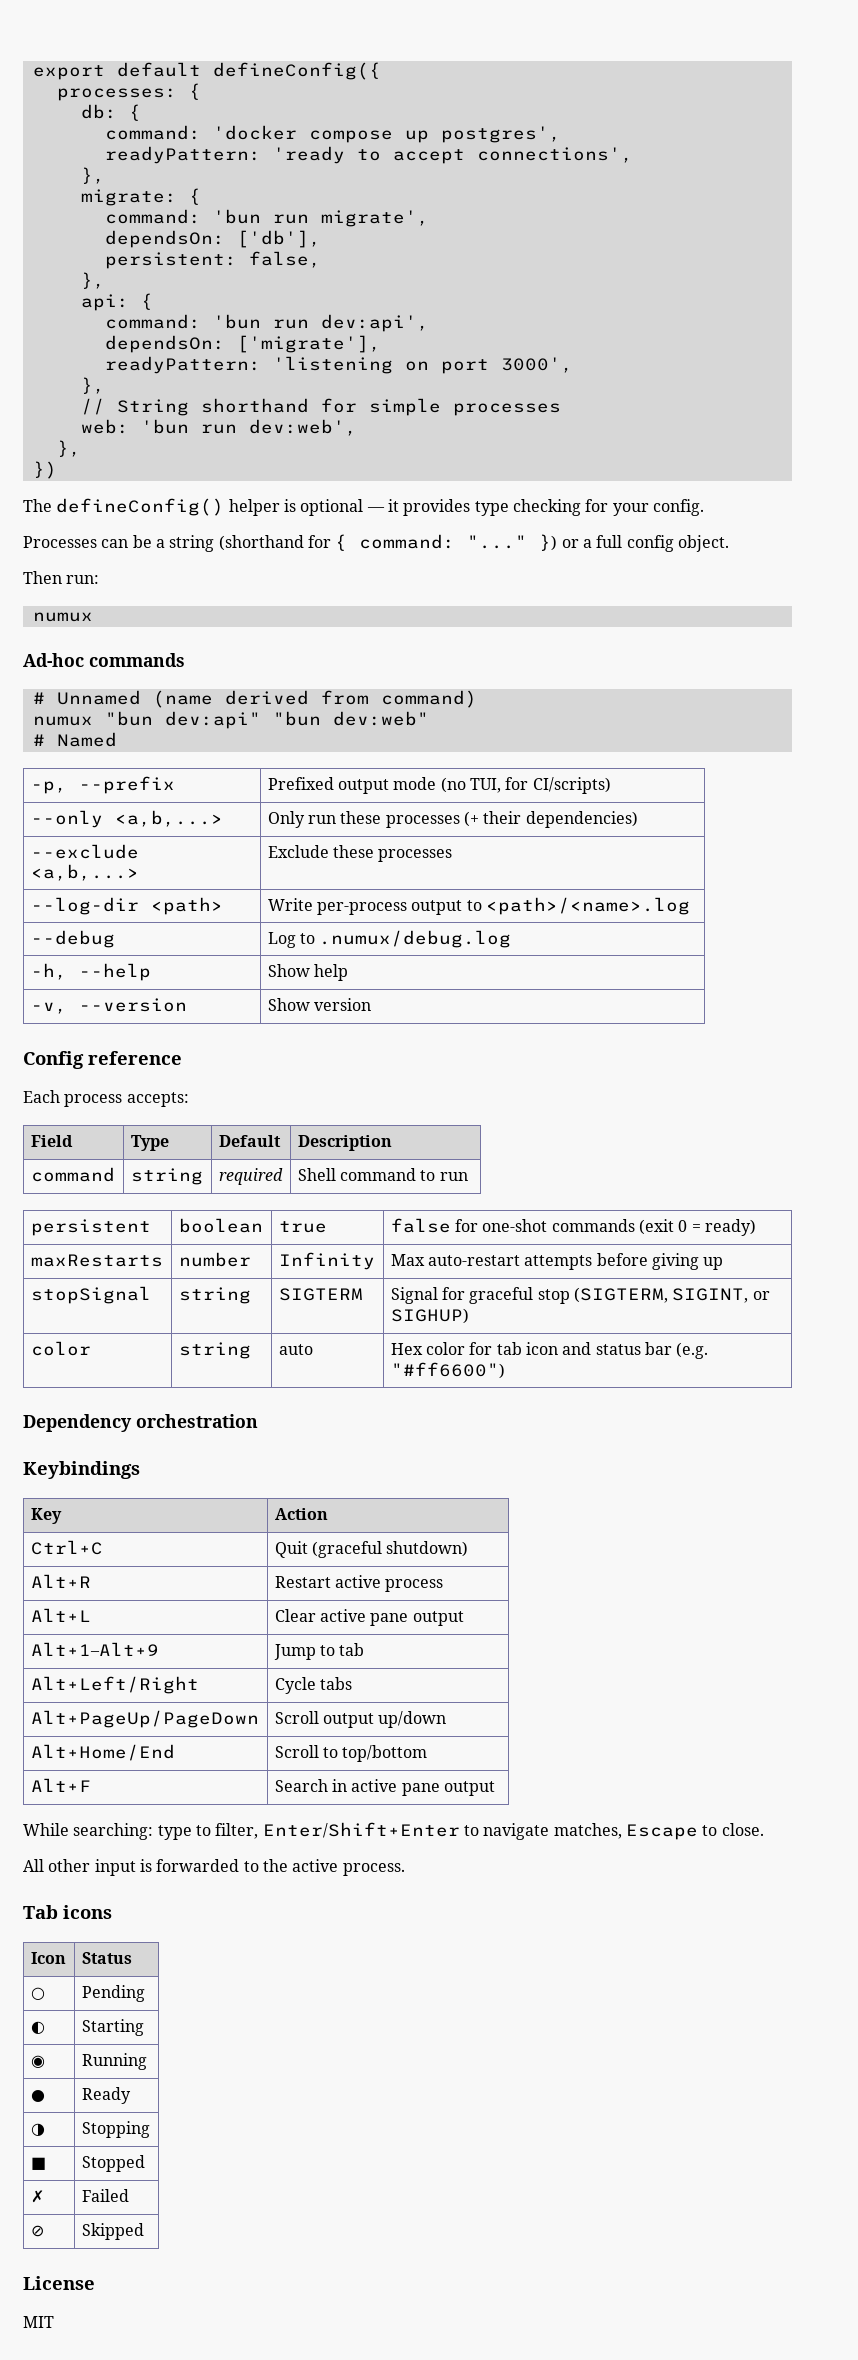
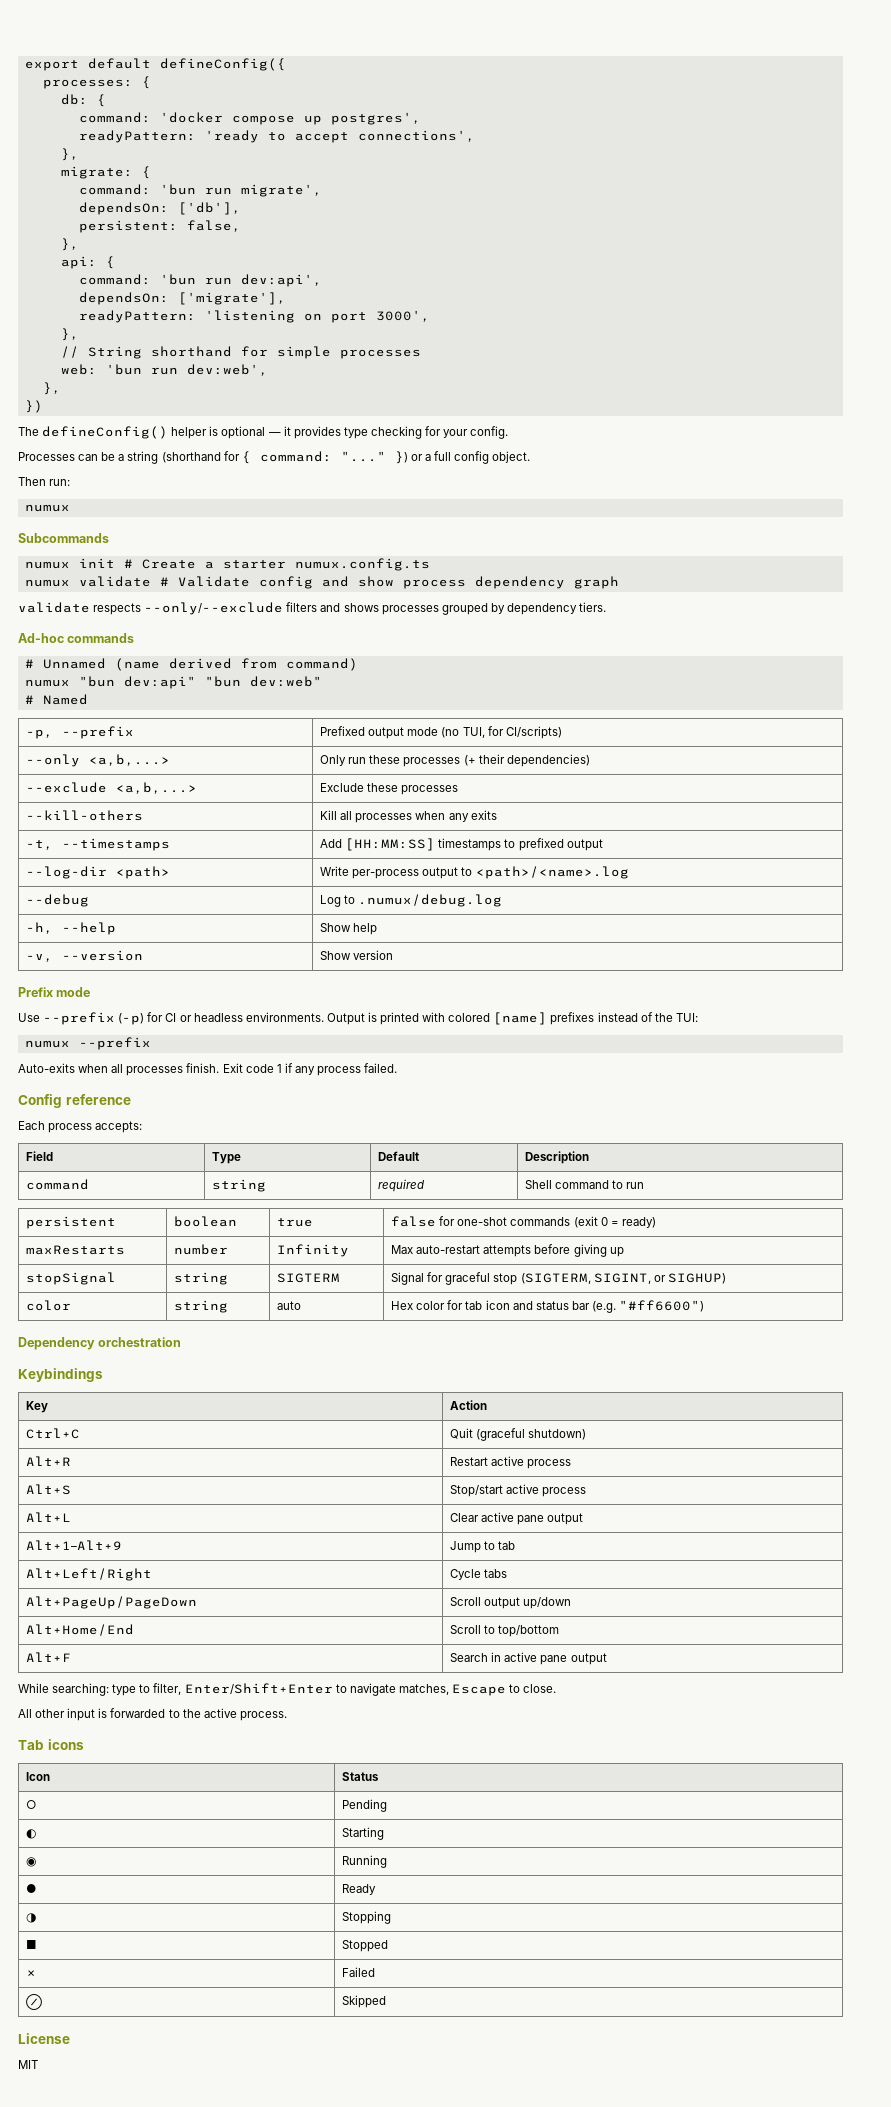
(93, 617) none -> [18,533,109,543] [24,558,430,571] [24,576,619,589] [18,602,607,615] // Subcommands // numux init # Create a starter numux.config.ts // numux validate # Validate config and show process dependency graph // validate respects --only/--exclude filters and shows processes grouped by dependency tiers.
(453, 855) none -> [26,810,144,821] [320,810,497,823] [26,838,171,851] [320,838,603,851] // --kill-others | Kill all processes when any exits // -t, --timestamps | Add [HH:MM:SS] timestamps to prefixed output
(371, 1004) none -> [18,987,91,997] [18,1012,698,1025] [24,1037,151,1050] [18,1063,398,1076] // Prefix mode // Use --prefix (-p) for CI or headless environments. Output is printed with colored [name] prefixes instead of the TUI: // numux --prefix // Auto-exits when all processes finish. Exit code 1 if any process failed.
(444, 1585) none -> [26,1484,72,1495] [450,1484,587,1497] // Alt+S | Stop/start active process

